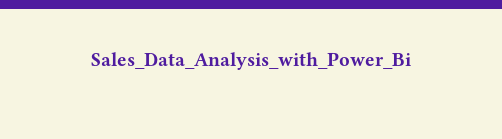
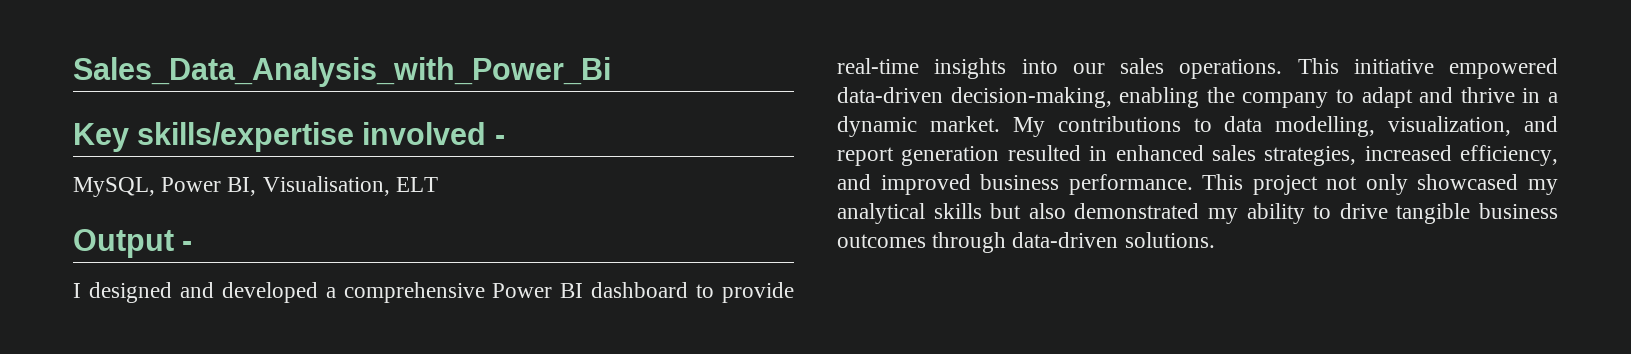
(412, 61) none -> [73,122,505,152] [73,176,438,197] [73,229,193,258] [73,282,794,303] [837,58,1558,79] [837,87,1559,108] [837,116,1558,137] [837,145,1558,166] [837,174,1558,195] [837,203,1558,224] [837,232,1215,253] // Key skills/expertise involved - // MySQL, Power BI, Visualisation, ELT // Output - // I designed and developed a comprehensive Power BI dashboard to provide real-time insights into our sales operations. This initiative empowered data-driven decision-making, enabling the company to adapt and thrive in a dynamic market. My contributions to data modelling, visualization, and report generation resulted in enhanced sales strategies, increased efficiency, and improved business performance. This project not only showcased my analytical skills but also demonstrated my ability to drive tangible business outcomes through data-driven solutions.

